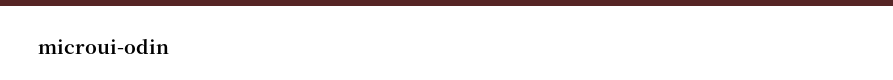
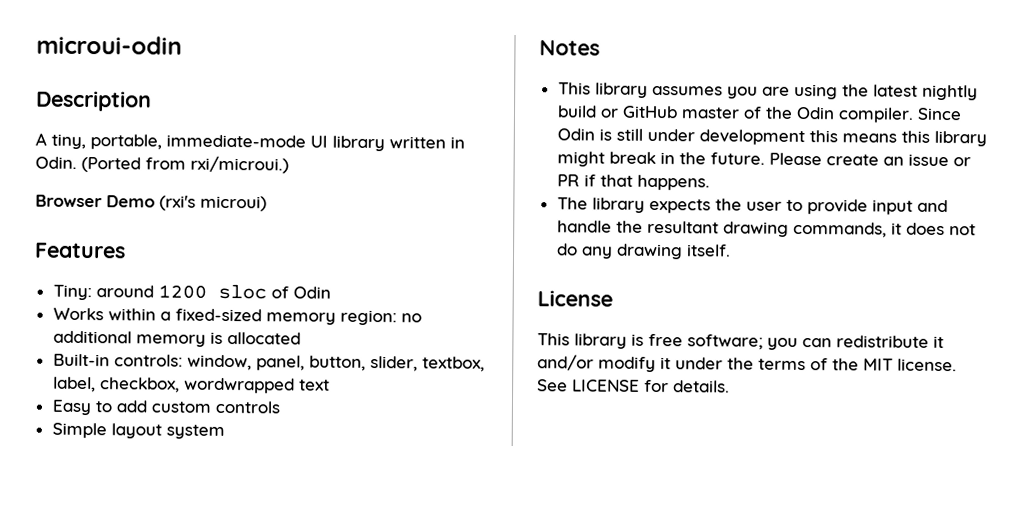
(169, 46) none -> [36,90,152,112] [35,132,465,152] [35,155,289,174] [35,194,267,212] [34,242,126,259] [52,283,331,301] [52,307,422,326] [52,330,301,347] [52,353,485,372] [52,376,330,394] [51,399,280,416] [51,422,225,439] [539,40,600,56] [557,82,978,101] [556,105,962,123] [556,128,987,147] [556,151,971,167] [556,174,710,191] [556,197,948,215] [556,220,976,238] [556,243,731,260] [537,290,613,307] [537,333,944,350] [537,354,957,372] [537,379,730,393] // Description // A tiny, portable, immediate-mode UI library written in Odin. (Ported from rxi/microui.) // Browser Demo (rxi's microui) // Features // Tiny: around 1200 sloc of Odin // Works within a fixed-sized memory region: no additional memory is allocated // Built-in controls: window, panel, button, slider, textbox, label, checkbox, wordwrapped text // Easy to add custom controls // Simple layout system // Notes // This library assumes you are using the latest nightly build or GitHub master of the Odin compiler. Since Odin is still under development this means this library might break in the future. Please create an issue or PR if that happens. // The library expects the user to provide input and handle the resultant drawing commands, it does not do any drawing itself. // License // This library is free software; you can redistribute it and/or modify it under the terms of the MIT license. See LICENSE for details.

